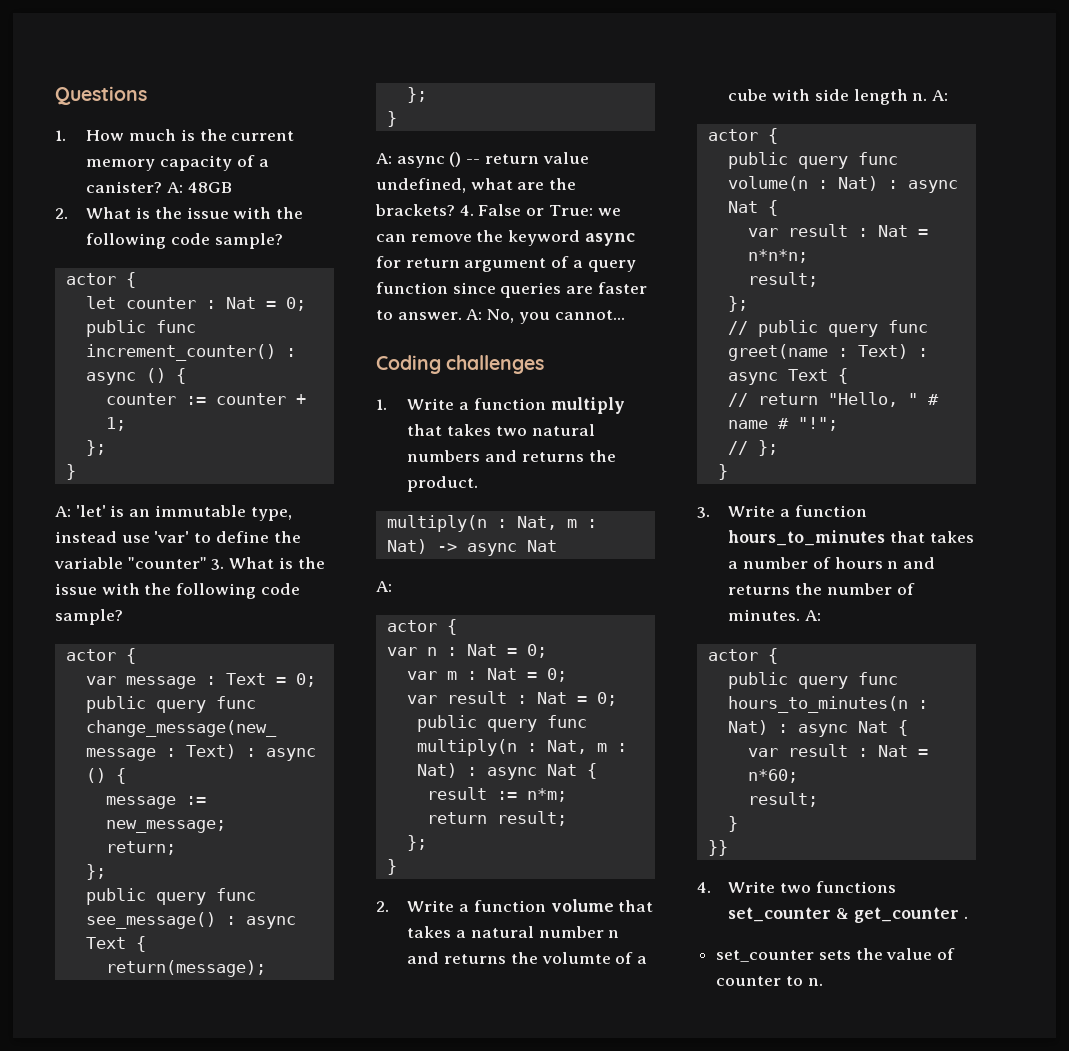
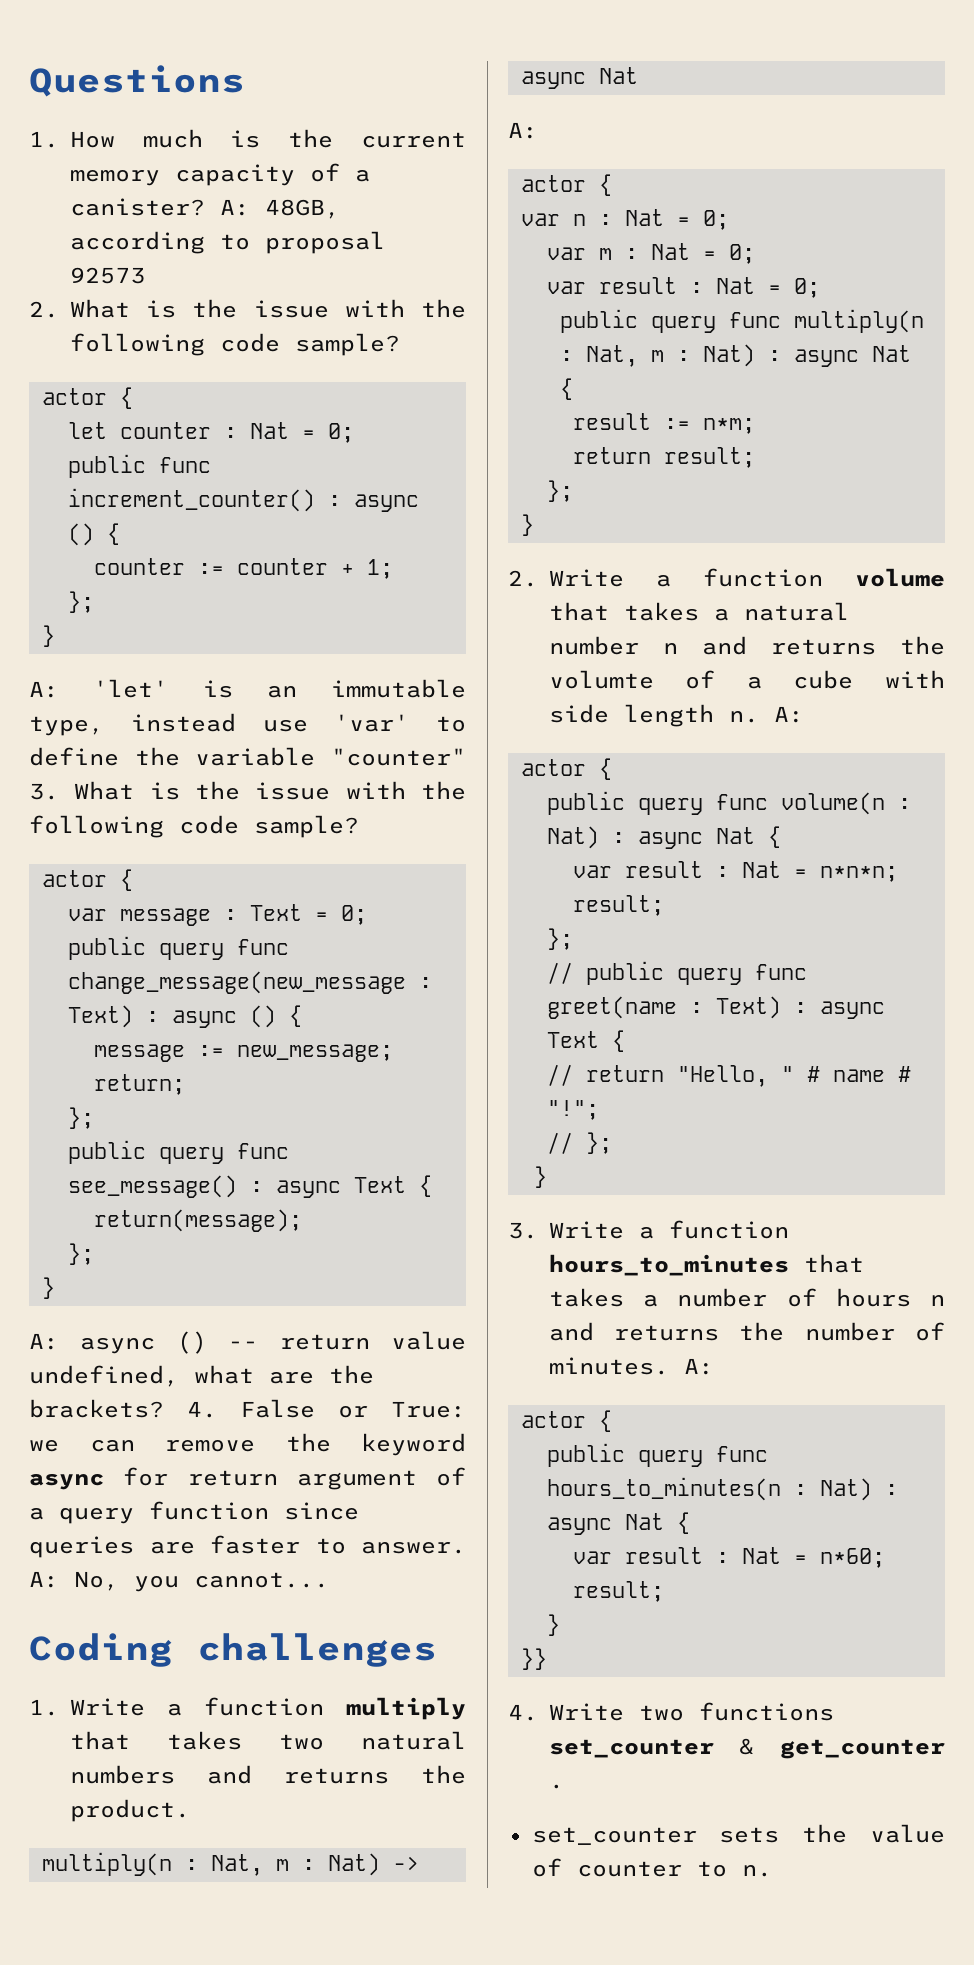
[187,182,232,193] 48GB -> [264,199,340,219] [69,231,385,254] [69,267,145,284] 48GB, according to proposal 92573

